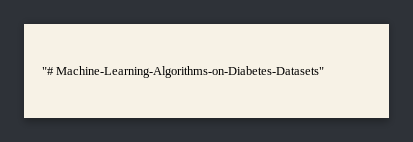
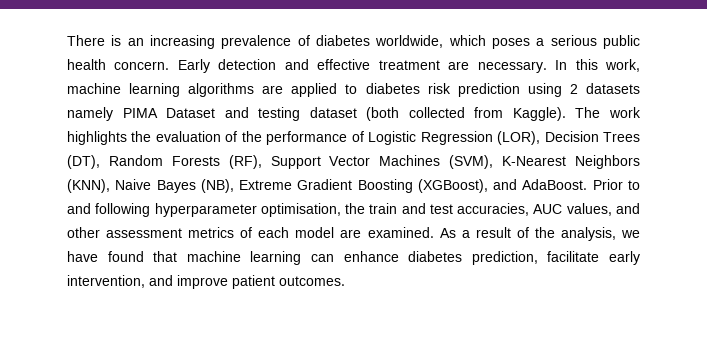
[42,66,325,78] "# Machine-Learning-Algorithms-on-Diabetes-Datasets" -> [67,35,640,49] [67,59,640,73] [67,83,640,97] [67,107,641,121] [67,131,640,145] [67,155,641,169] [67,179,640,193] [67,203,640,217] [67,227,640,241] [67,251,641,265] [67,275,345,289] There is an increasing prevalence of diabetes worldwide, which poses a serious public health concern. Early detection and effective treatment are necessary. In this work, machine learning algorithms are applied to diabetes risk prediction using 2 datasets namely PIMA Dataset and testing dataset (both collected from Kaggle). The work highlights the evaluation of the performance of Logistic Regression (LOR), Decision Trees (DT), Random Forests (RF), Support Vector Machines (SVM), K-Nearest Neighbors (KNN), Naive Bayes (NB), Extreme Gradient Boosting (XGBoost), and AdaBoost. Prior to and following hyperparameter optimisation, the train and test accuracies, AUC values, and other assessment metrics of each model are examined. As a result of the analysis, we have found that machine learning can enhance diabetes prediction, facilitate early intervention, and improve patient outcomes.

